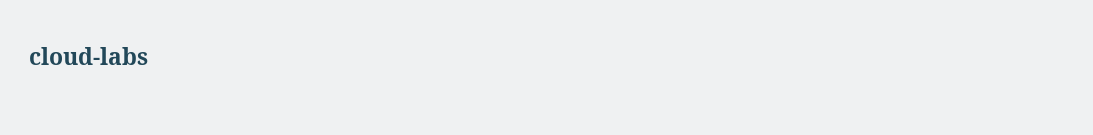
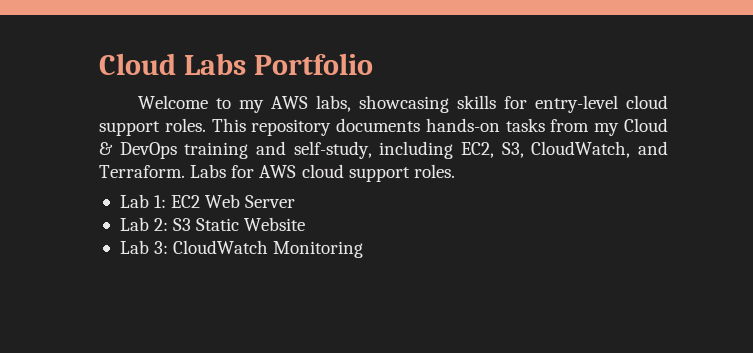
[29,47,148,65] cloud-labs -> [99,53,373,75] [138,95,668,113] [99,118,668,136] [99,141,669,159] [99,164,455,182] [119,194,296,208] [119,217,306,231] [119,240,364,258] Cloud Labs Portfolio // Welcome to my AWS labs, showcasing skills for entry-level cloud support roles. This repository documents hands-on tasks from my Cloud & DevOps training and self-study, including EC2, S3, CloudWatch, and Terraform. Labs for AWS cloud support roles. // Lab 1: EC2 Web Server // Lab 2: S3 Static Website // Lab 3: CloudWatch Monitoring

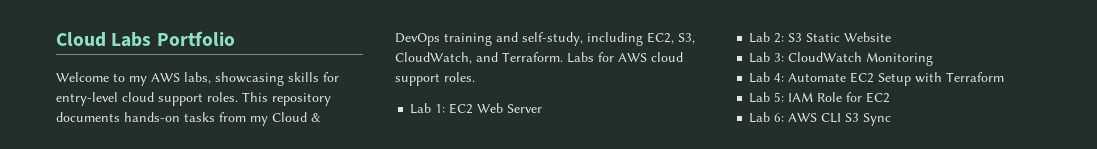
(364, 249) none -> [749,72,1005,86] [749,92,891,103] [749,112,892,126] // Lab 4: Automate EC2 Setup with Terraform // Lab 5: IAM Role for EC2 // Lab 6: AWS CLI S3 Sync

